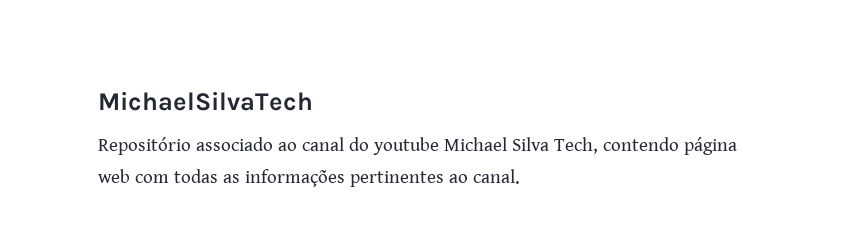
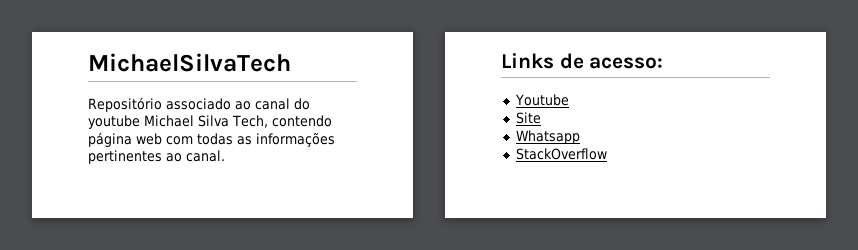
(520, 176) none -> [501,53,664,69] [514,94,569,106] [515,112,541,124] [515,130,580,144] [515,148,607,160] // Links de acesso: // Youtube // Site // Whatsapp // StackOverflow

